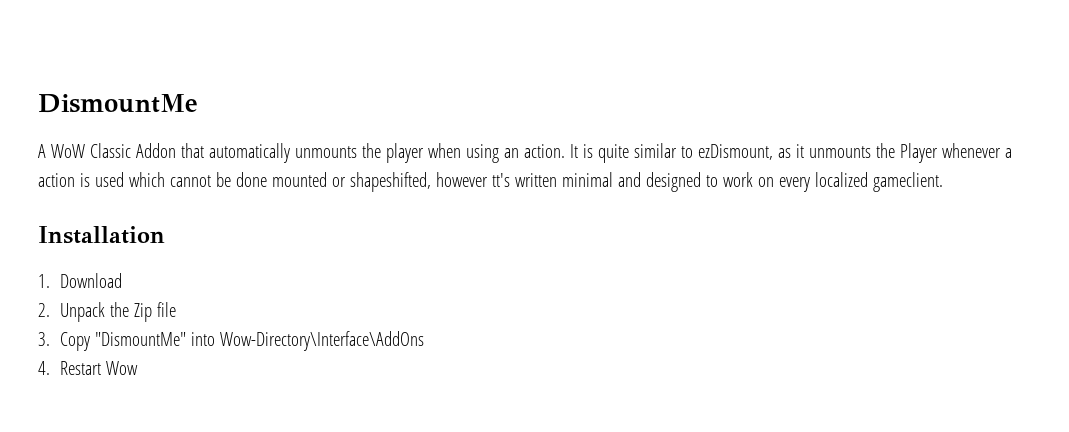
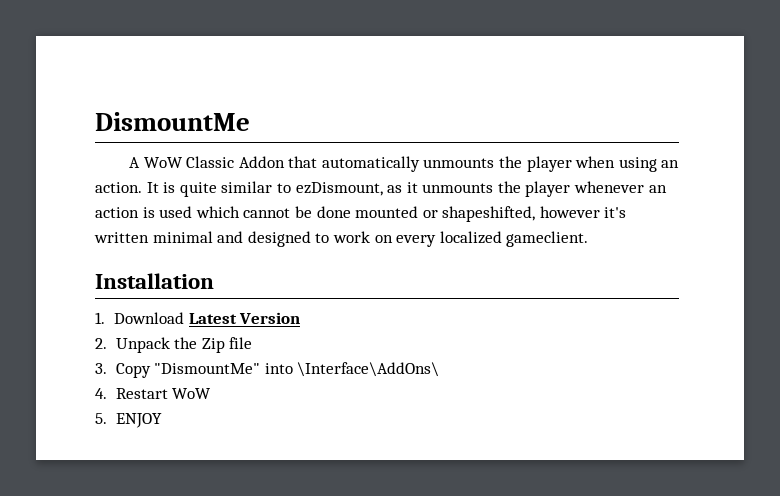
[899,143,1012,163] Player whenever a -> [525,181,667,197] player whenever an
[491,173,510,187] tt's -> [604,207,627,218] it's
(122, 280) none -> [188,312,301,324] Latest Version
[219,331,424,351] Wow-Directory\Interface\AddOns -> [297,362,440,377] \Interface\AddOns\
[105,361,138,375] Wow -> [172,388,212,399] [95,413,162,428] WoW // 5. ENJOY

